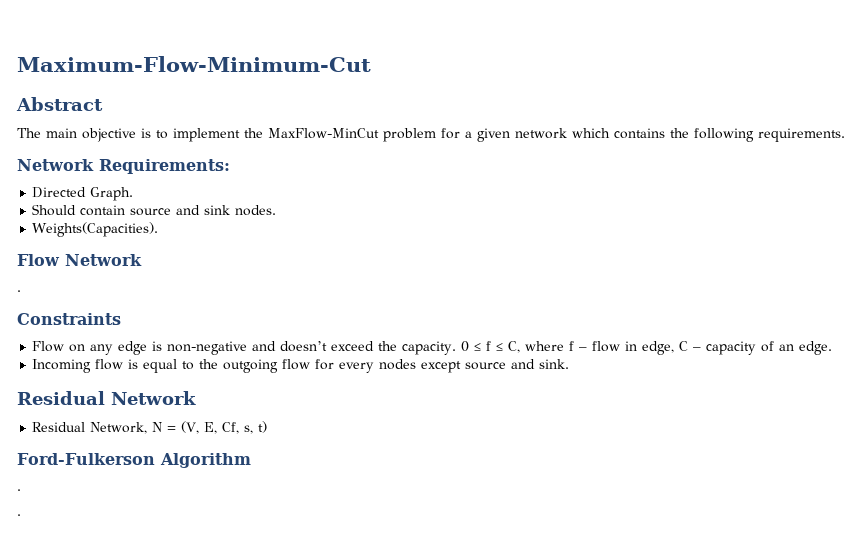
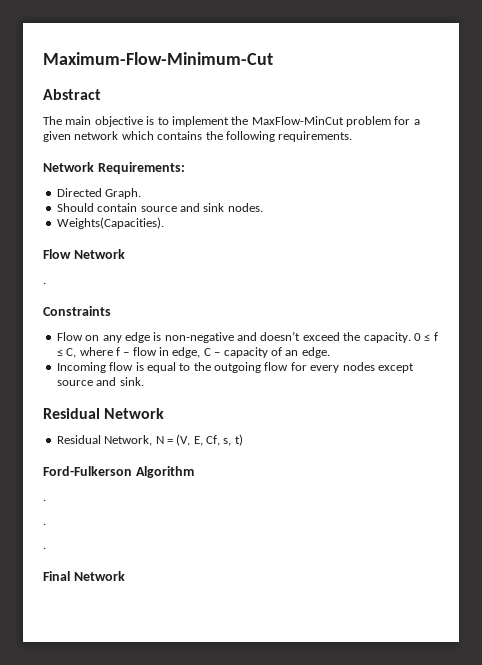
(21, 515) none -> [43,547,46,549] [43,571,125,581] // . // Final Network

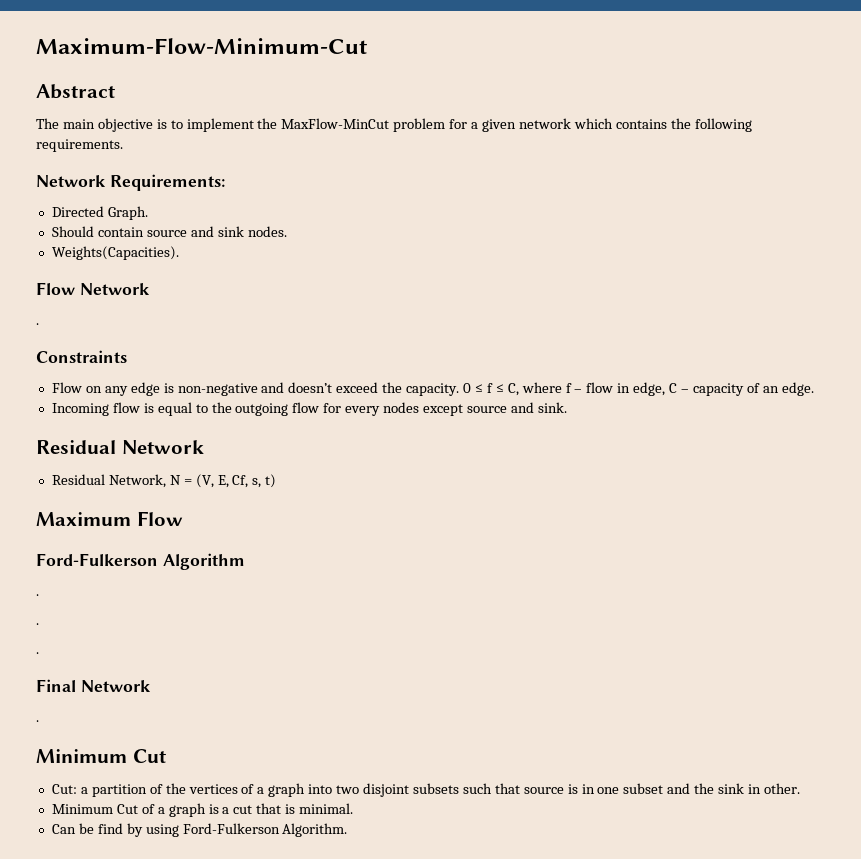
(243, 440) none -> [36,511,183,526] // Maximum Flow
(125, 576) none -> [36,720,39,722] [36,749,166,763] [51,783,800,797] [51,803,354,817] [51,823,348,837] // . // Minimum Cut // Cut: a partition of the vertices of a graph into two disjoint subsets such that source is in one subset and the sink in other. // Minimum Cut of a graph is a cut that is minimal. // Can be find by using Ford-Fulkerson Algorithm.

